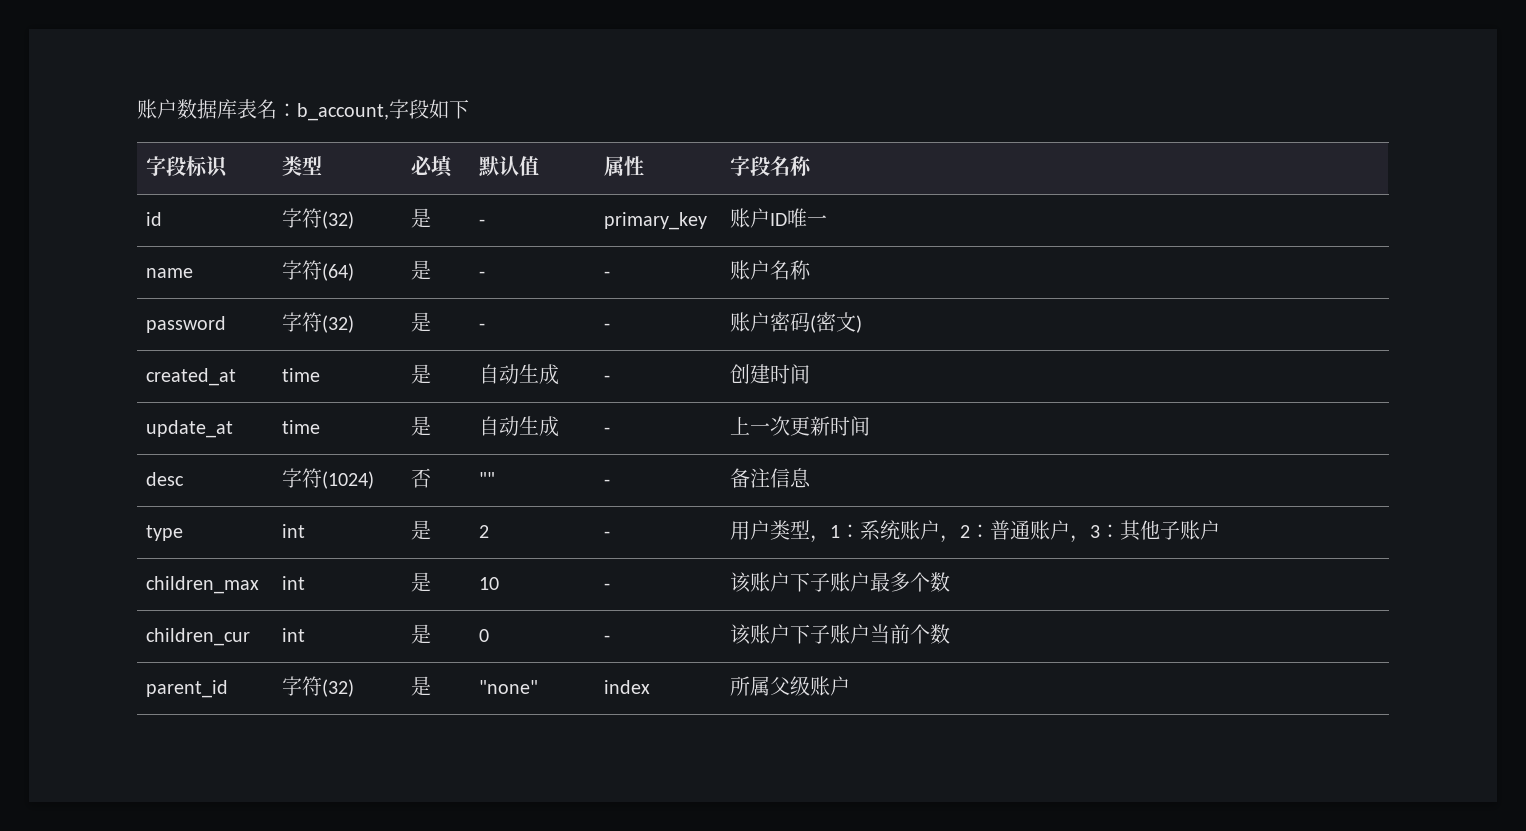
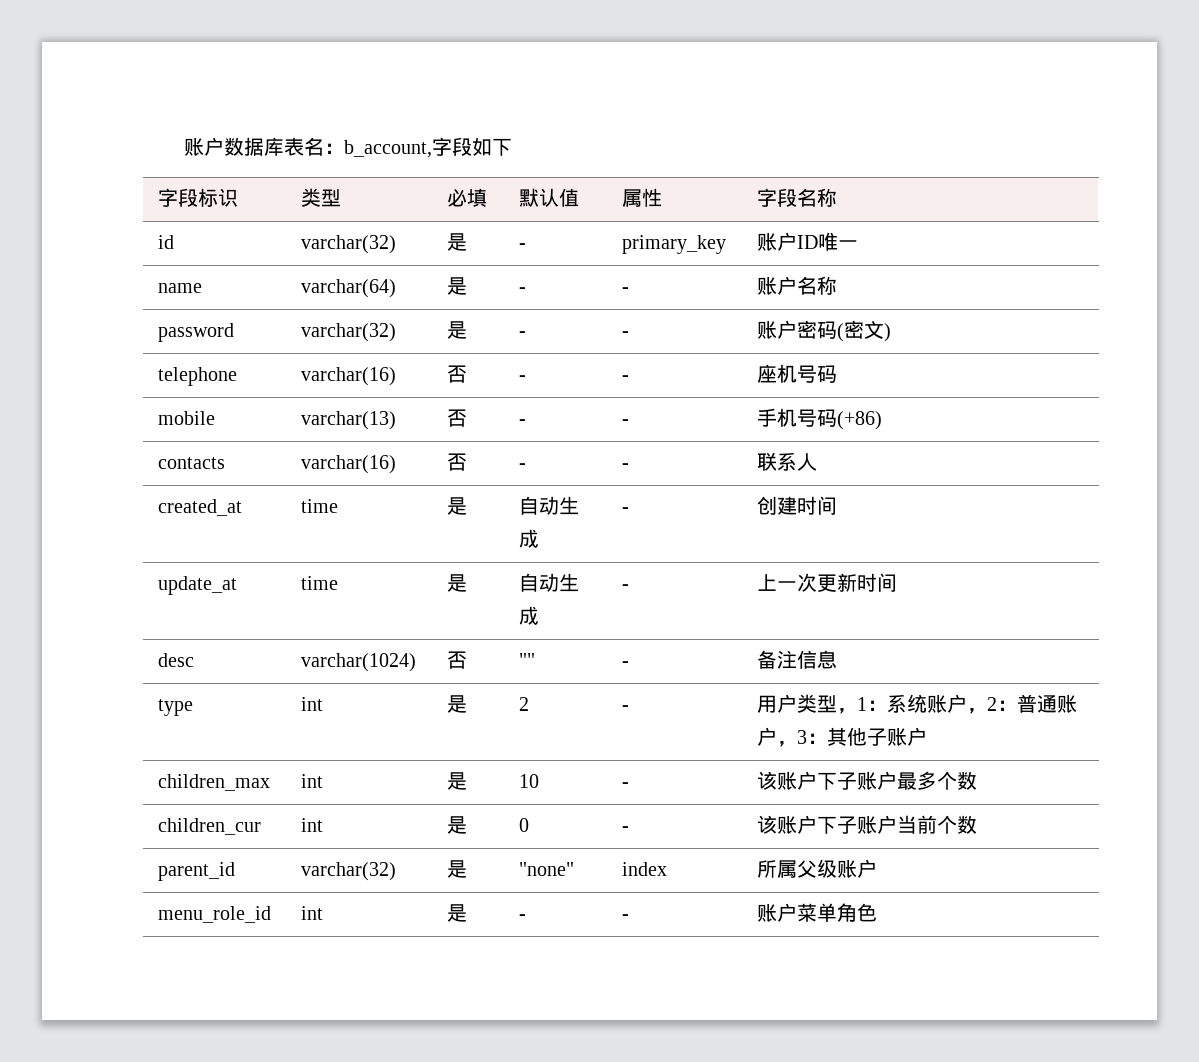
[281,208,354,229] 字符(32) -> [300,235,396,254] varchar(32)
[281,260,354,281] 字符(64) -> [300,279,396,298] varchar(64)
[281,312,354,333] 字符(32) -> [300,323,396,342] varchar(32)
(862, 324) none -> [157,367,237,386] [300,367,396,386] [446,365,467,383] [518,375,526,381] [621,375,629,381] [756,364,837,383] [157,411,215,425] [300,411,396,430] [446,409,467,427] [518,419,526,425] [621,419,629,425] [756,408,882,430] [157,457,225,469] [300,455,396,474] [446,453,467,471] [518,463,526,469] [621,463,629,469] [756,452,817,471] // telephone | varchar(16) | 否 | - | - | 座机号码 // mobile | varchar(13) | 否 | - | - | 手机号码(+86) // contacts | varchar(16) | 否 | - | - | 联系人
[281,468,374,489] 字符(1024) -> [300,653,416,672] varchar(1024)
[281,676,354,697] 字符(32) -> [300,862,396,881] varchar(32)
(850, 686) none -> [157,906,271,923] [300,906,323,920] [446,904,467,922] [518,914,526,920] [621,914,629,920] [756,903,877,922] // menu_role_id | int | 是 | - | - | 账户菜单角色

